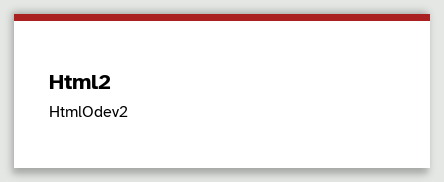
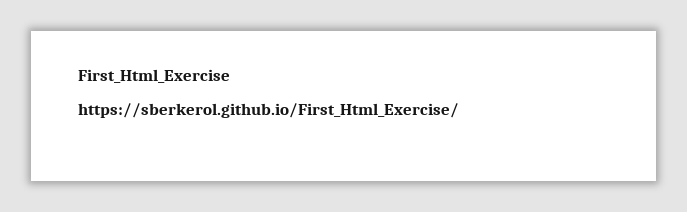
[49,75,111,89] [49,106,128,117] Html2 // HtmlOdev2 -> [78,69,230,83] [78,103,459,118] First_Html_Exercise // https://sberkerol.github.io/First_Html_Exercise/

